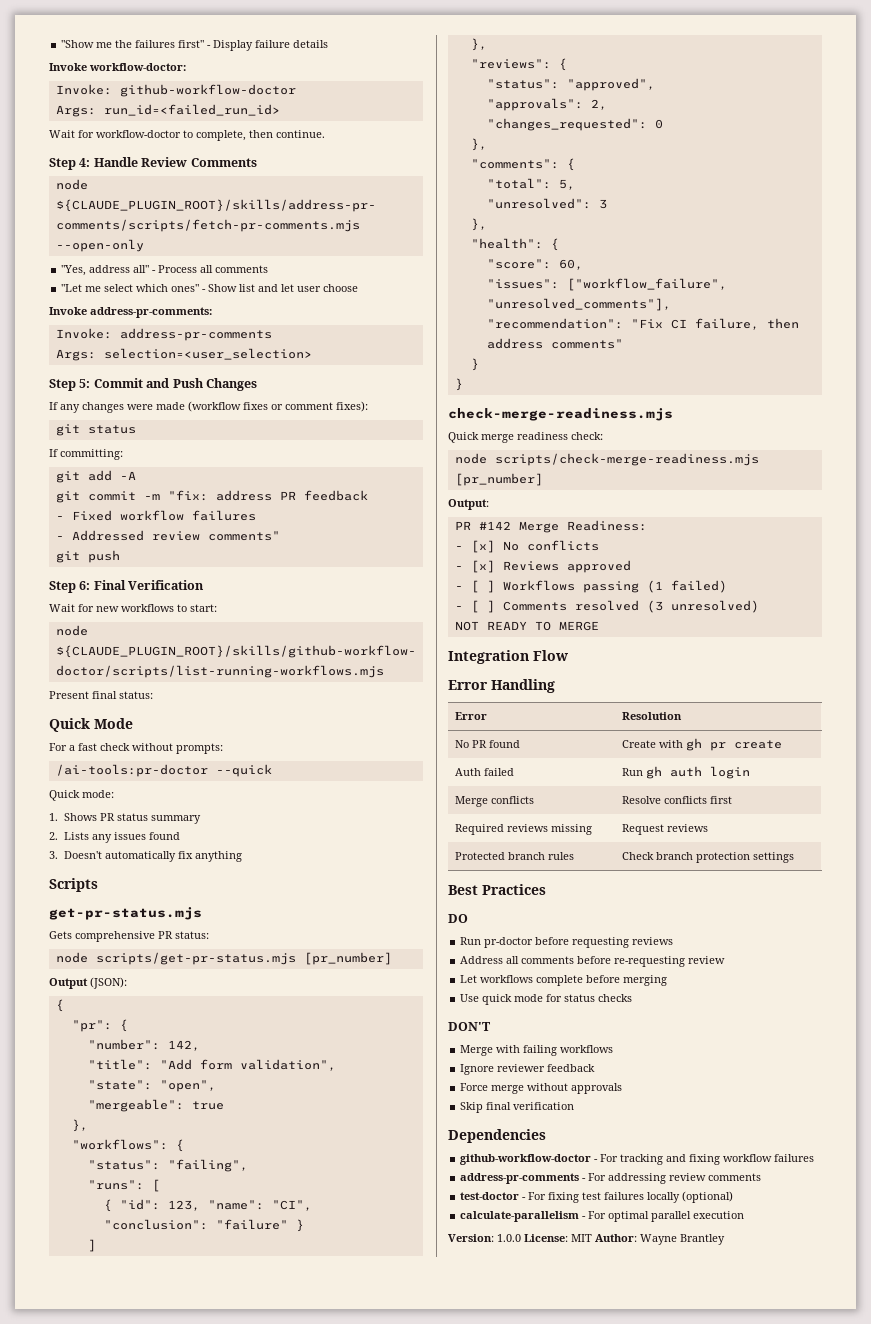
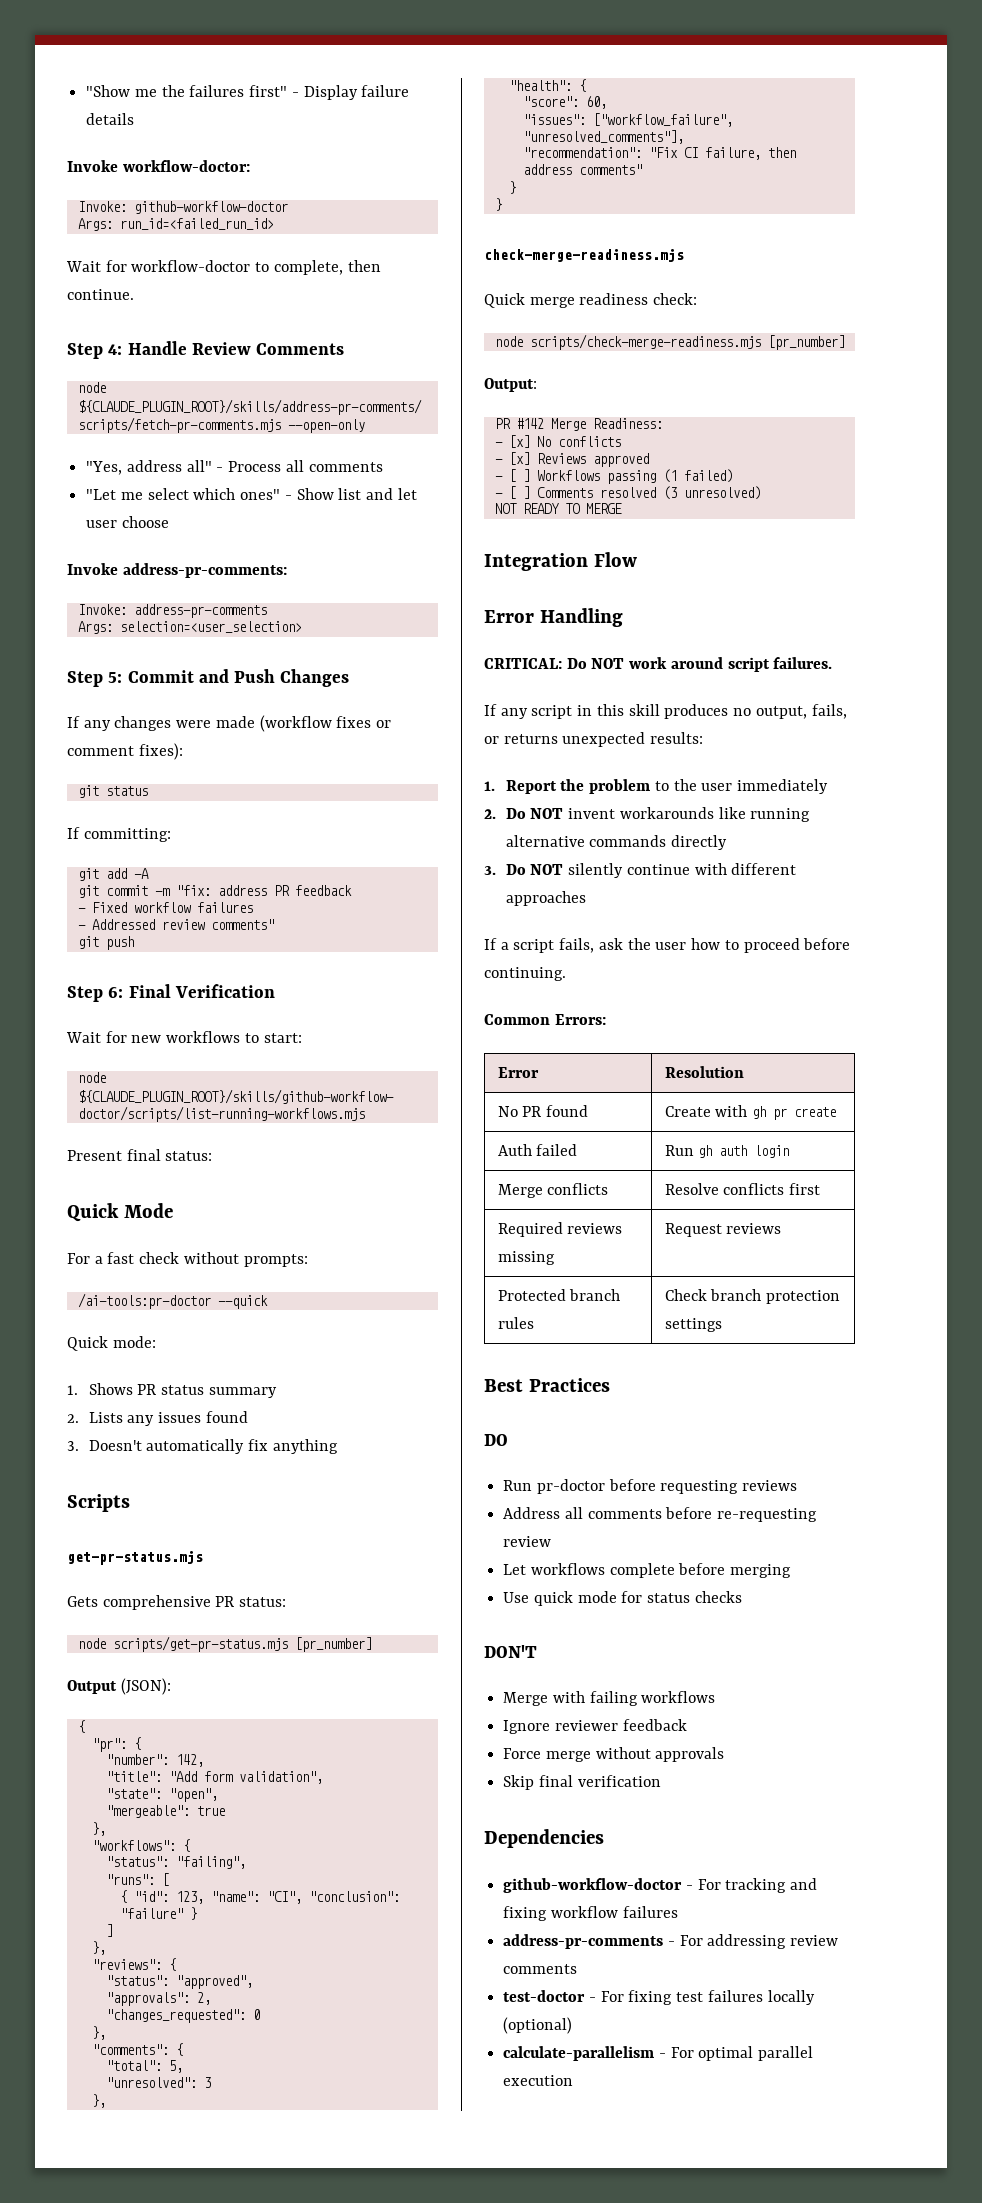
(555, 686) none -> [484,657,833,672] [484,704,847,719] [484,732,704,747] [484,779,829,794] [484,807,811,822] [505,835,728,850] [484,863,797,878] [505,891,586,906] [484,938,851,953] [484,967,566,981] [484,1014,606,1025] // CRITICAL: Do NOT work around script failures. // If any script in this skill produces no output, fails, or returns unexpected results: // 1. Report the problem to the user immediately // 2. Do NOT invent workarounds like running alternative commands directly // 3. Do NOT silently continue with different approaches // If a script fails, ask the user how to proceed before continuing. // Common Errors:
[448,1234,725,1245] // Version: 1.0.0 License: MIT Author: Wayne Brantley -> (574, 2080) none

